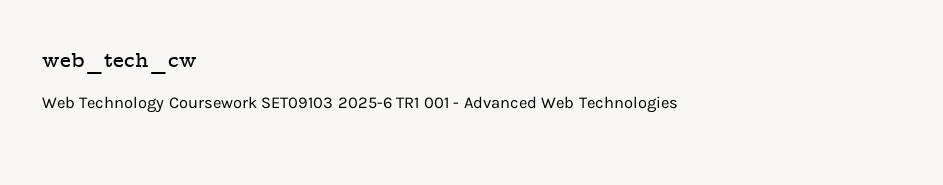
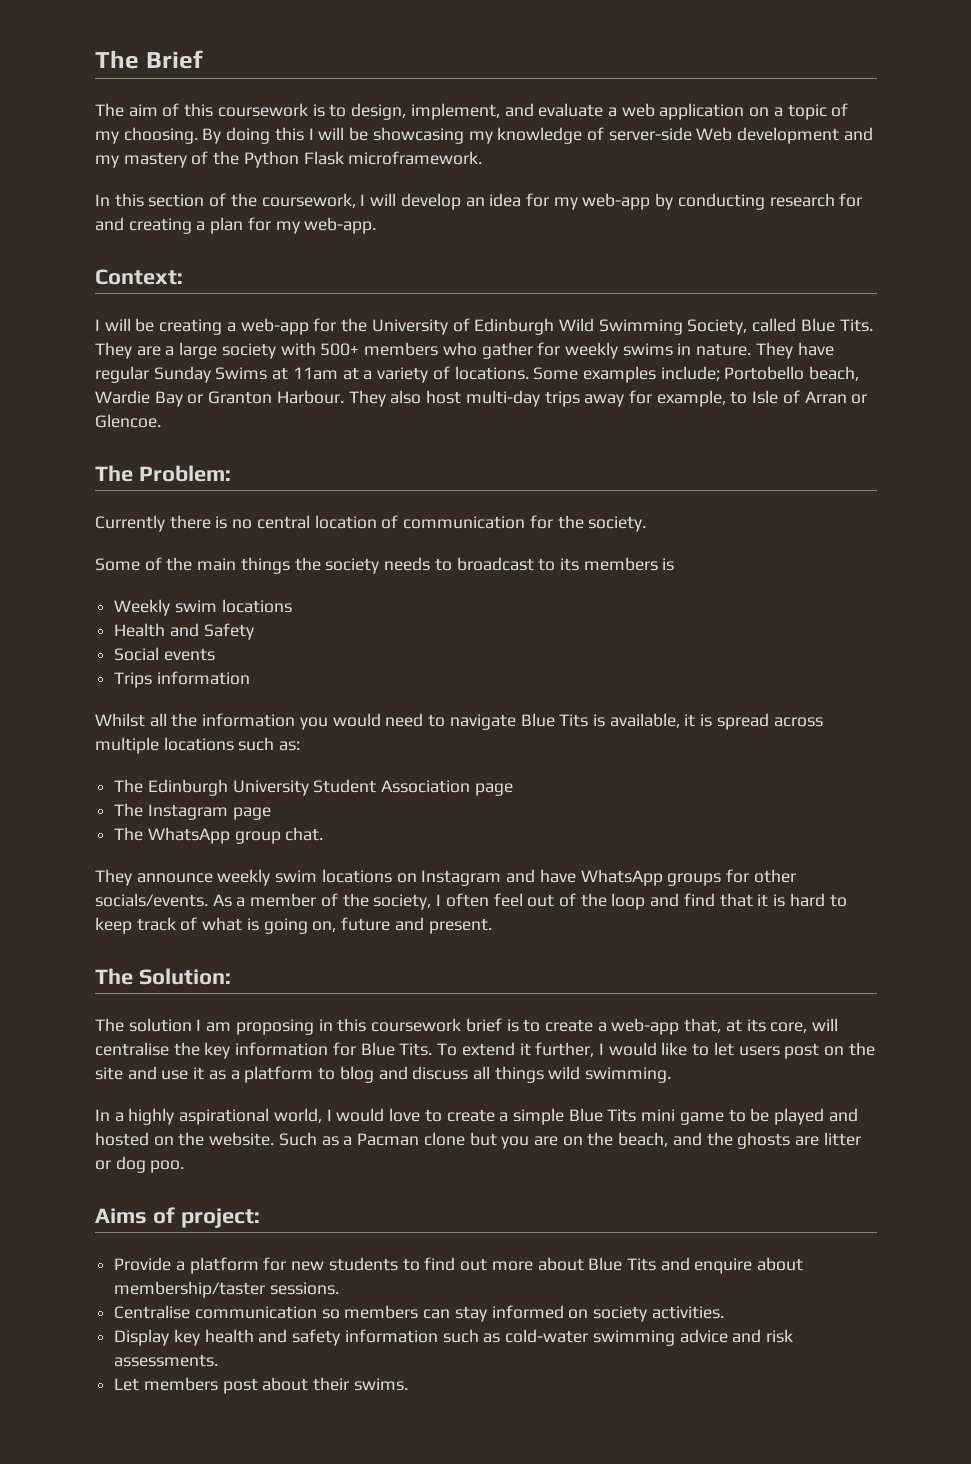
[42,53,197,74] [42,96,678,113] web_tech_cw // Web Technology Coursework SET09103 2025-6 TR1 001 - Advanced Web Technologies -> [95,50,203,69] [95,103,849,120] [95,127,873,144] [95,151,483,168] [95,193,863,210] [95,217,377,234] [95,269,183,285] [95,318,873,335] [95,342,834,359] [95,366,860,383] [95,390,868,407] [95,414,161,428] [95,465,231,482] [95,515,647,532] [95,557,675,574] [114,599,292,616] [114,623,254,640] [114,647,215,661] [114,671,250,688] [95,713,823,730] [95,737,301,754] [114,779,513,796] [114,803,271,820] [114,827,324,844] [95,869,796,886] [95,893,847,910] [95,917,492,934] [95,968,231,985] [95,1018,839,1035] [95,1042,875,1059] [95,1066,672,1083] [95,1108,858,1125] [95,1132,861,1149] [95,1156,185,1173] [95,1207,260,1228] [114,1257,804,1274] [114,1281,339,1298] [114,1305,724,1322] [114,1329,793,1346] [114,1354,219,1367] [114,1377,408,1394] The Brief // The aim of this coursework is to design, implement, and evaluate a web application on a topic of my choosing. By doing this I will be showcasing my knowledge of server-side Web development and my mastery of the Python Flask microframework. // In this section of the coursework, I will develop an idea for my web-app by conducting research for and creating a plan for my web-app. // Context: // I will be creating a web-app for the University of Edinburgh Wild Swimming Society, called Blue Tits. They are a large society with 500+ members who gather for weekly swims in nature. They have regular Sunday Swims at 11am at a variety of locations. Some examples include; Portobello beach, Wardie Bay or Granton Harbour. They also host multi-day trips away for example, to Isle of Arran or Glencoe. // The Problem: // Currently there is no central location of communication for the society. // Some of the main things the society needs to broadcast to its members is // Weekly swim locations // Health and Safety // Social events // Trips information // Whilst all the information you would need to navigate Blue Tits is available, it is spread across multiple locations such as: // The Edinburgh University Student Association page // The Instagram page // The WhatsApp group chat. // They announce weekly swim locations on Instagram and have WhatsApp groups for other socials/events. As a member of the society, I often feel out of the loop and find that it is hard to keep track of what is going on, future and present. // The Solution: // The solution I am proposing in this coursework brief is to create a web-app that, at its core, will centralise the key information for Blue Tits. To extend it further, I would like to let users post on the site and use it as a platform to blog and discuss all things wild swimming. // In a highly aspirational world, I would love to create a simple Blue Tits mini game to be played and hosted on the website. Such as a Pacman clone but you are on the beach, and the ghosts are litter or dog poo. // Aims of project: // Provide a platform for new students to find out more about Blue Tits and enquire about membership/taster sessions. // Centralise communication so members can stay informed on society activities. // Display key health and safety information such as cold-water swimming advice and risk assessments. // Let members post about their swims.

